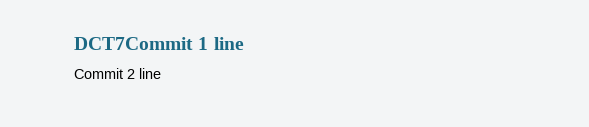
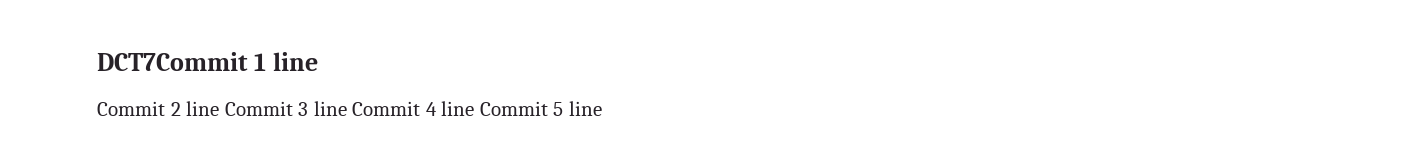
(161, 73) none -> [224,101,602,116] Commit 3 line Commit 4 line Commit 5 line

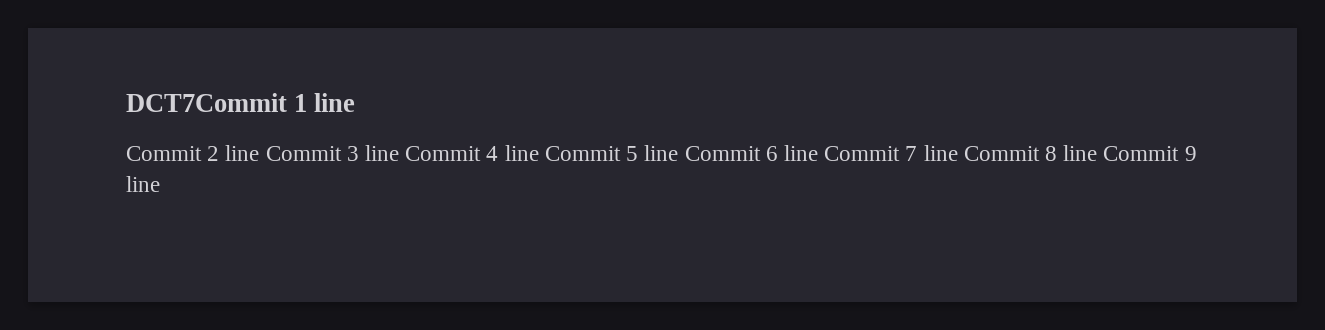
(602, 108) none -> [684,145,1197,161] [126,176,160,192] Commit 6 line Commit 7 line Commit 8 line Commit 9 line

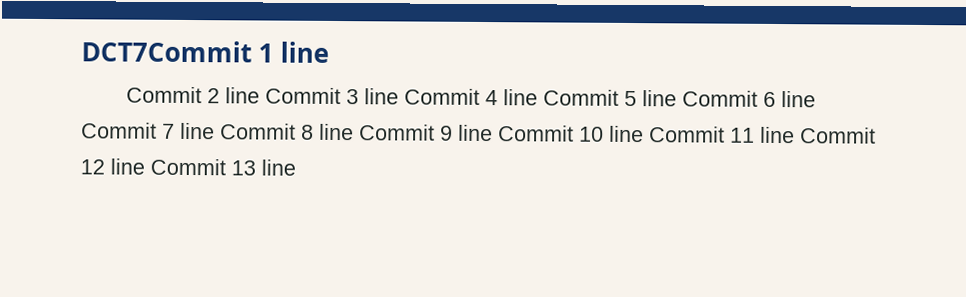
(160, 184) none -> [498,125,876,144] [80,158,296,176] Commit 10 line Commit 11 line Commit 12 line Commit 13 line

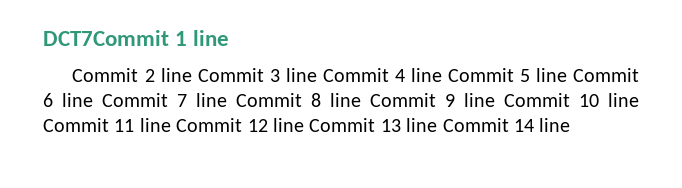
(296, 167) none -> [442,118,571,132] Commit 14 line

